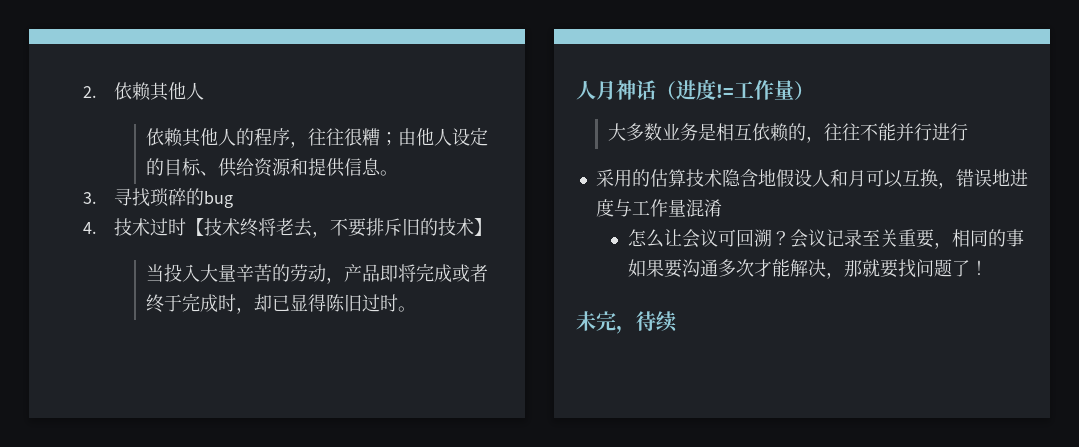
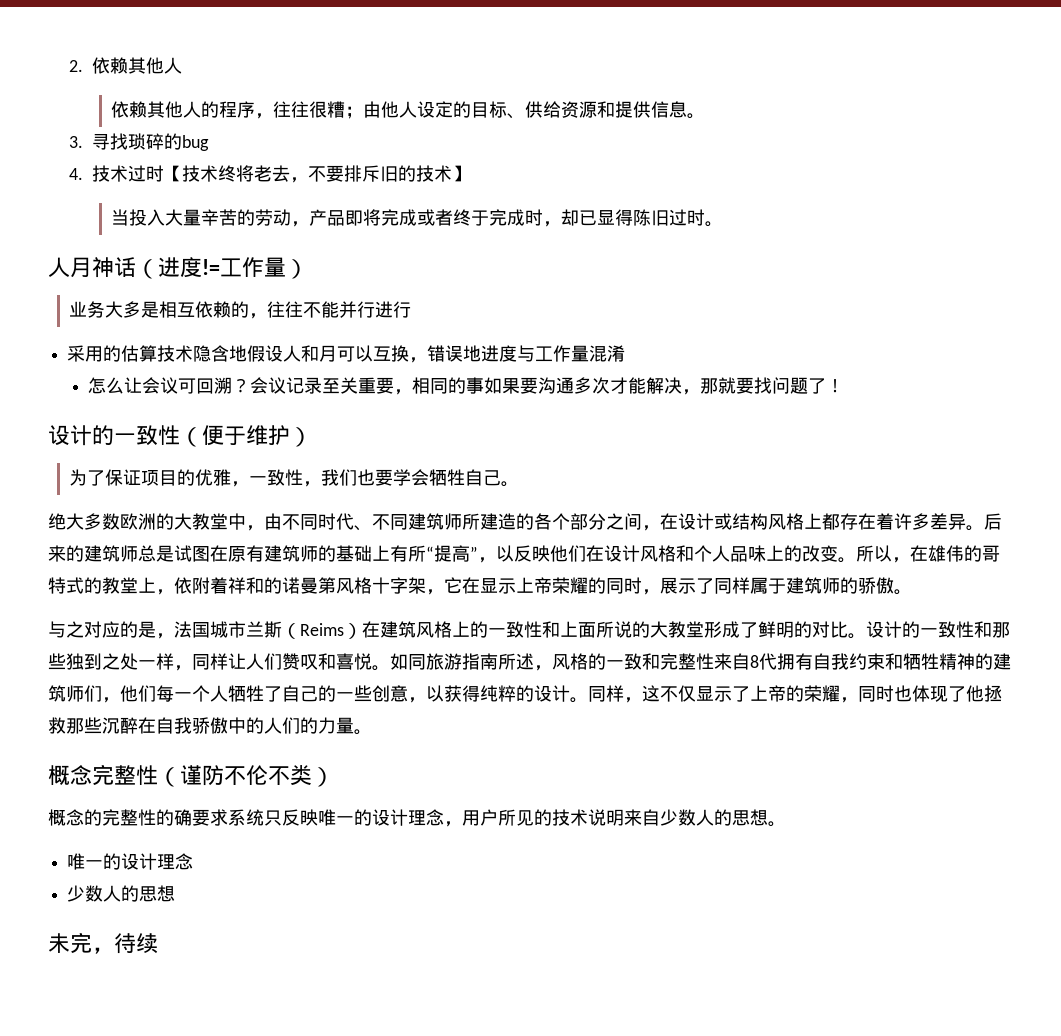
[607,123,698,141] 大多数业务 -> [69,301,142,318] 业务大多
(988, 267) none -> [48,425,312,447] [69,469,520,487] [48,513,1002,531] [48,545,1000,563] [48,577,912,595] [48,621,1010,639] [48,653,1011,671] [48,685,1002,703] [48,717,372,735] [48,764,334,787] [48,809,786,827] [67,853,194,870] [67,885,176,902] // 设计的一致性（便于维护） // 为了保证项目的优雅，一致性，我们也要学会牺牲自己。 // 绝大多数欧洲的大教堂中，由不同时代、不同建筑师所建造的各个部分之间，在设计或结构风格上都存在着许多差异。后来的建筑师总是试图在原有建筑师的基础上有所“提高”，以反映他们在设计风格和个人品味上的改变。所以，在雄伟的哥特式的教堂上，依附着祥和的诺曼第风格十字架，它在显示上帝荣耀的同时，展示了同样属于建筑师的骄傲。 // 与之对应的是，法国城市兰斯（Reims）在建筑风格上的一致性和上面所说的大教堂形成了鲜明的对比。设计的一致性和那些独到之处一样，同样让人们赞叹和喜悦。如同旅游指南所述，风格的一致和完整性来自8代拥有自我约束和牺牲精神的建筑师们，他们每一个人牺牲了自己的一些创意，以获得纯粹的设计。同样，这不仅显示了上帝的荣耀，同时也体现了他拯救那些沉醉在自我骄傲中的人们的力量。 // 概念完整性（谨防不伦不类） // 概念的完整性的确要求系统只反映唯一的设计理念，用户所见的技术说明来自少数人的思想。 // 唯一的设计理念 // 少数人的思想

